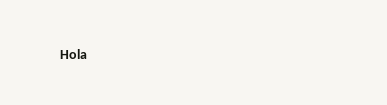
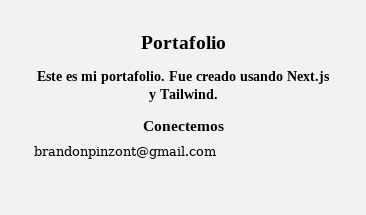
[60,49,87,59] Hola -> [140,36,226,49] [37,71,330,84] [148,89,218,102] [142,121,224,131] [34,146,216,159] Portafolio // Este es mi portafolio. Fue creado usando Next.js y Tailwind. // Conectemos // brandonpinzont@gmail.com

